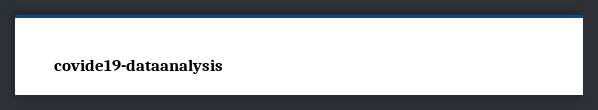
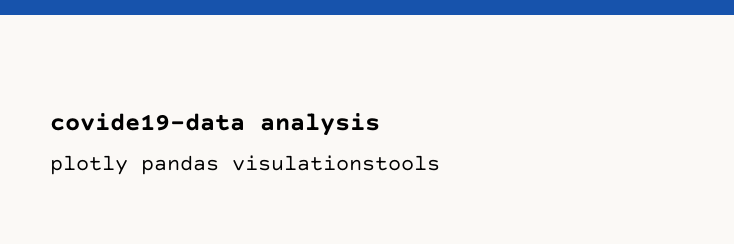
[54,59,223,74] covide19-dataanalysis -> [50,113,380,136] [50,155,440,175] covide19-data analysis // plotly pandas visulationstools

